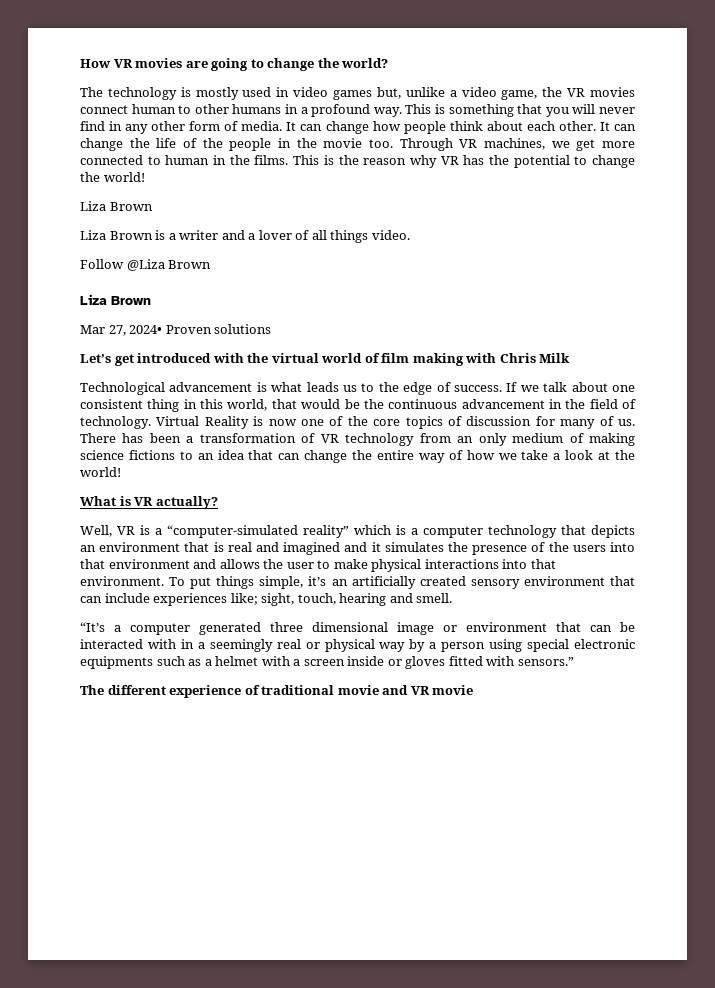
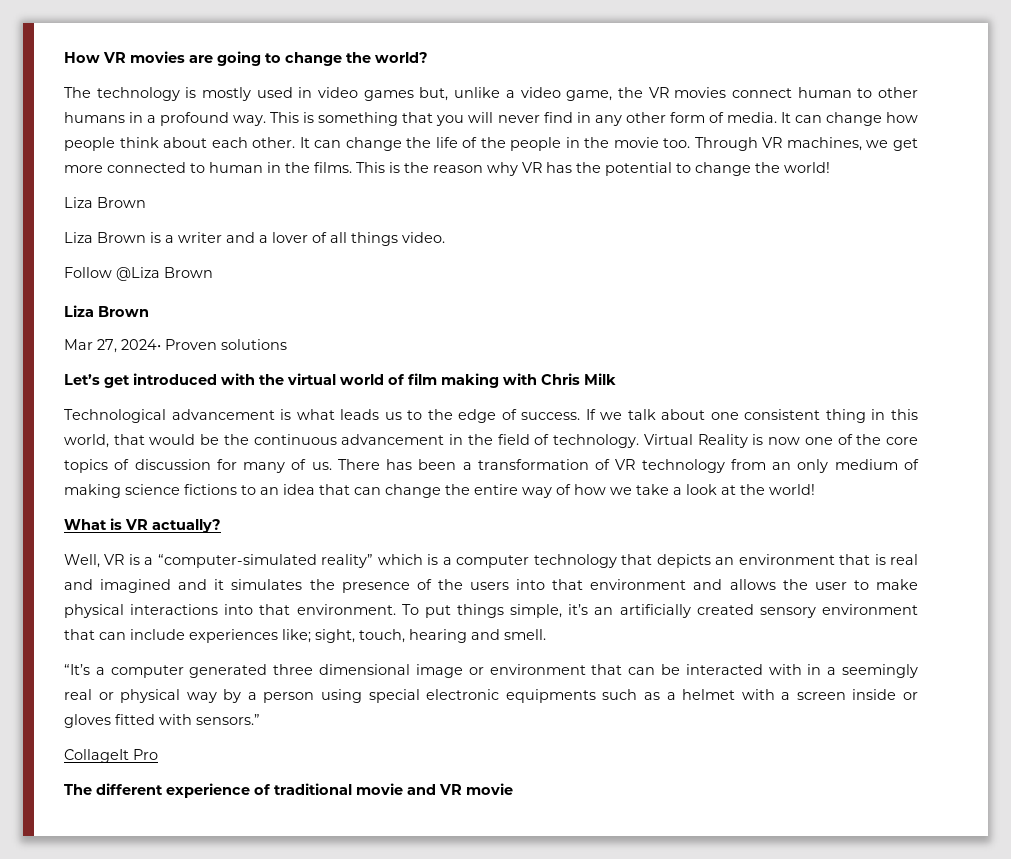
(574, 661) none -> [64,749,158,763] // CollageIt Pro

